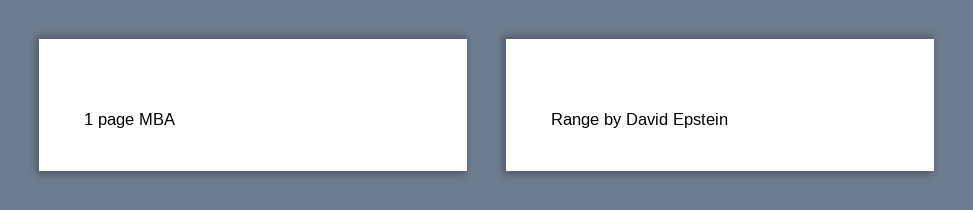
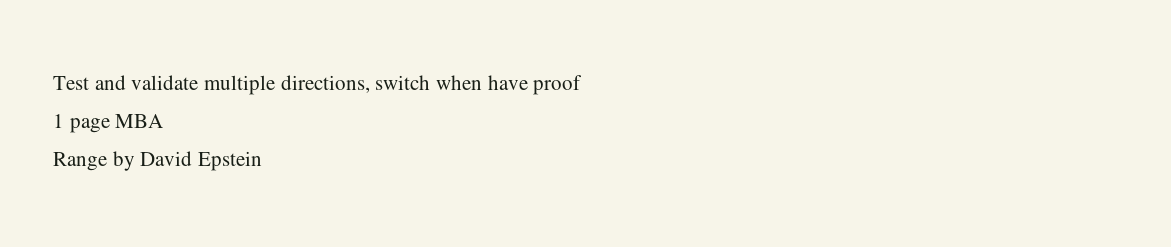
(84, 119) none -> [53,75,583,95] Test and validate multiple directions, switch when have proof //

